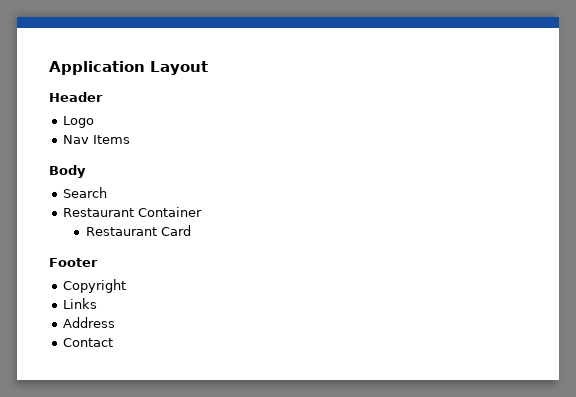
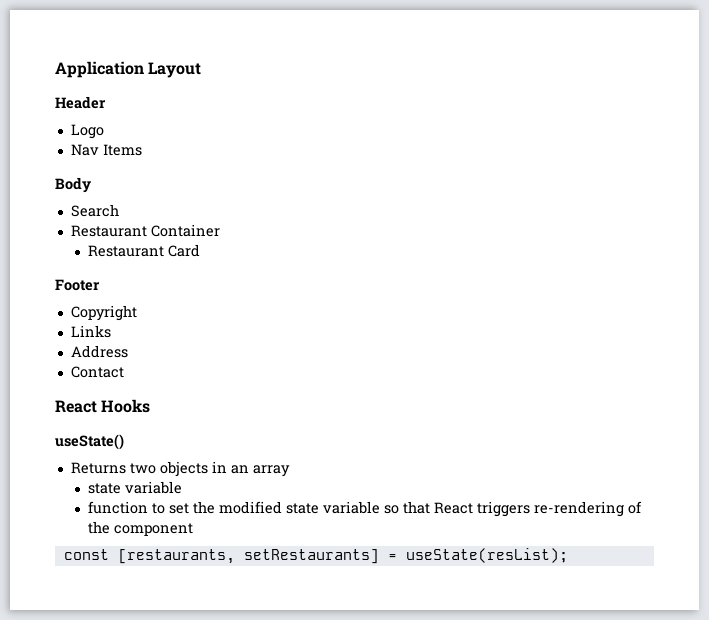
(114, 342) none -> [55,399,151,413] [55,434,124,450] [70,461,290,477] [88,481,183,494] [88,501,643,517] [88,521,194,536] [63,548,568,564] // React Hooks // useState() // Returns two objects in an array // state variable // function to set the modified state variable so that React triggers re-rendering of the component // const [restaurants, setRestaurants] = useState(resList);

